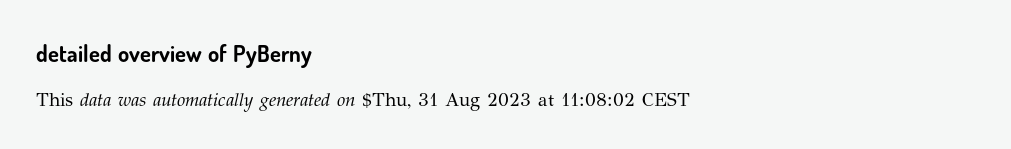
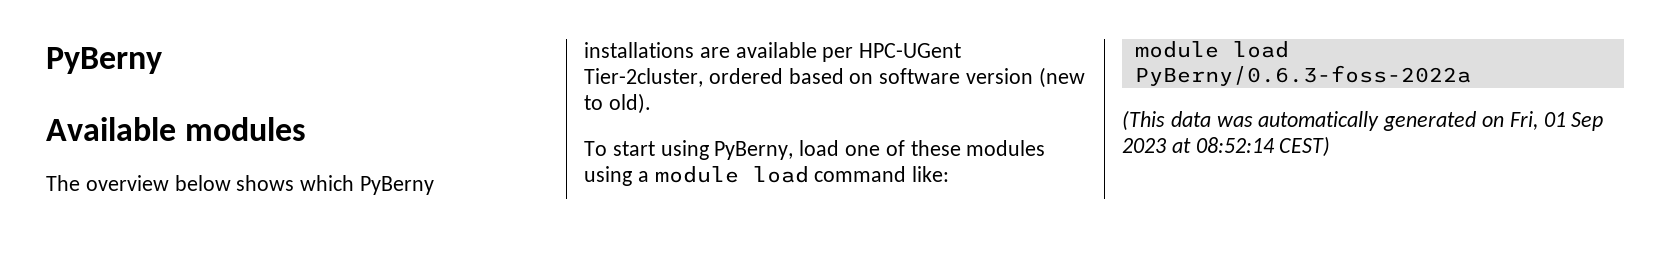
[36,44,313,68] [36,93,73,106] detailed overview of PyBerny // This -> [46,47,162,74] [46,117,307,141] [46,175,435,195] [584,42,962,62] [584,67,1085,88] [584,93,651,114] [584,140,1046,160] [584,166,950,186] [1134,41,1289,58] [1134,65,1471,86] [1122,110,1165,131] PyBerny // Available modules // The overview below shows which PyBerny installations are available per HPC-UGent Tier-2cluster, ordered based on software version (new to old). // To start using PyBerny, load one of these modules using a module load command like: // module load PyBerny/0.6.3-foss-2022a // (This
[362,92,690,111] $Thu, 31 Aug 2023 at 11:08:02 CEST -> [1509,111,1604,131] [1122,136,1331,157] Fri, 01 Sep 2023 at 08:52:14 CEST)

